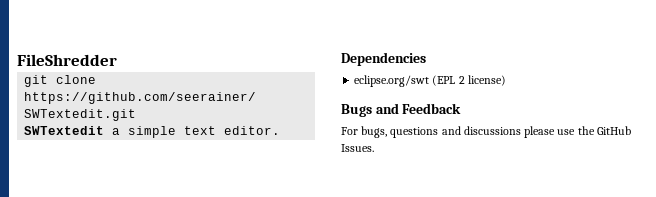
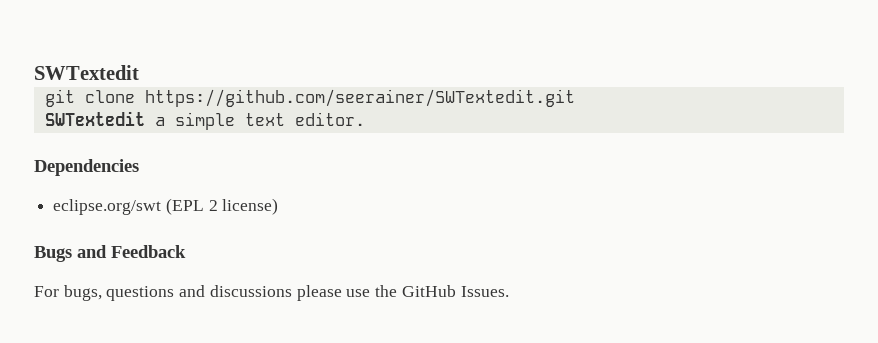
[17,54,117,66] FileShredder -> [34,65,139,80] SWTextedit

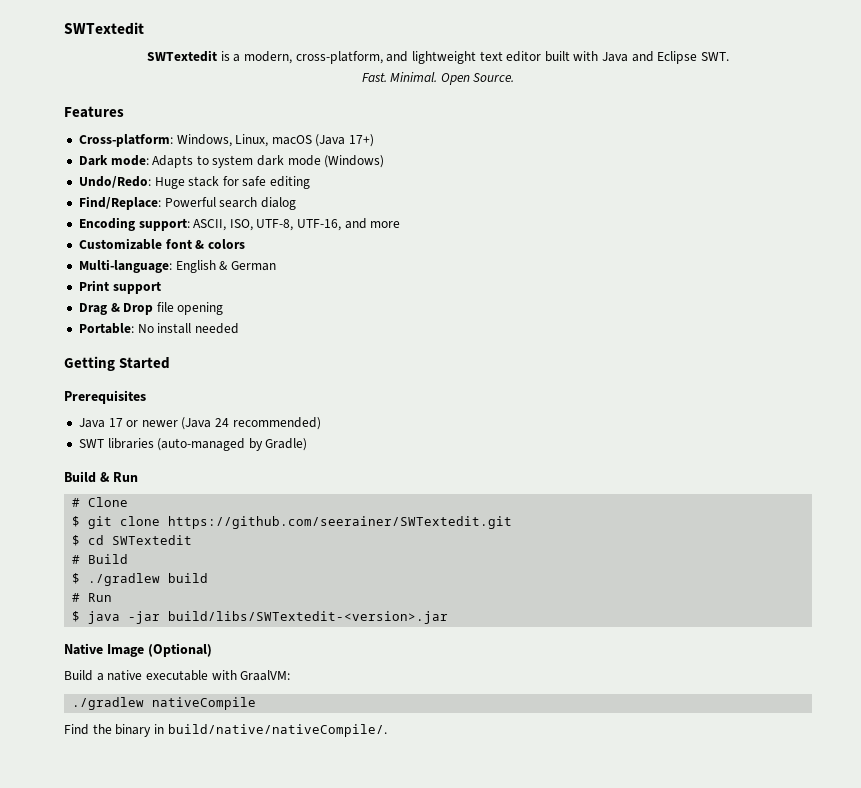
[34,65,139,80] SWTextedit // -> [64,22,144,35] [146,50,730,64] [361,72,515,85] [64,106,124,118] [78,134,375,147] [78,155,385,168] [78,176,311,189] [78,196,296,210] [78,217,401,231] [78,238,245,250] [78,259,276,273] [78,280,161,294] [78,302,224,315] [78,323,239,334] [64,356,171,371] [64,390,146,404] [78,417,321,430] [78,438,308,451] [64,471,138,483] [72,497,129,507] [72,516,81,527] SWTextedit // SWTextedit is a modern, cross-platform, and lightweight text editor built with Java and Eclipse SWT. // Fast. Minimal. Open Source. // Features // Cross-platform: Windows, Linux, macOS (Java 17+) // Dark mode: Adapts to system dark mode (Windows) // Undo/Redo: Huge stack for safe editing // Find/Replace: Powerful search dialog // Encoding support: ASCII, ISO, UTF-8, UTF-16, and more // Customizable font & colors // Multi-language: English & German // Print support // Drag & Drop file opening // Portable: No install needed // Getting Started // Prerequisites // Java 17 or newer (Java 24 recommended) // SWT libraries (auto-managed by Gradle) // Build & Run // # Clone // $
[44,111,365,130] [34,159,139,176] [53,198,279,215] [34,245,186,262] [34,285,509,301] SWTextedit a simple text editor. // Dependencies // eclipse.org/swt (EPL 2 license) // Bugs and Feedback // For bugs, questions and discussions please use the GitHub Issues. -> [72,535,193,546] [72,554,129,564] [72,573,209,586] [72,593,113,602] [72,611,449,624] [64,643,212,657] [64,670,291,681] [72,697,257,710] [64,724,387,737] $ cd SWTextedit // # Build // $ ./gradlew build // # Run // $ java -jar build/libs/SWTextedit-<version>.jar // Native Image (Optional) // Build a native executable with GraalVM: // ./gradlew nativeCompile // Find the binary in build/native/nativeCompile/.

